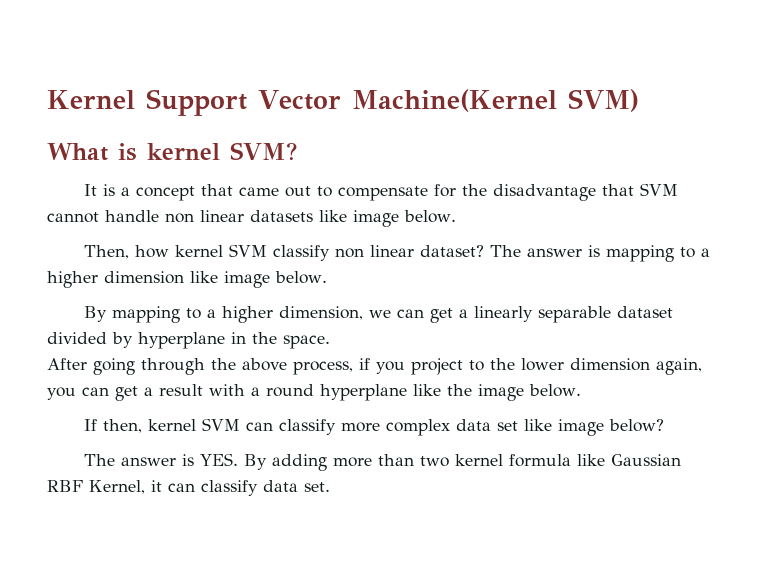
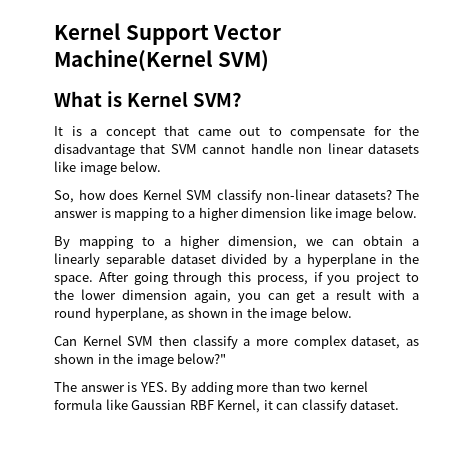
[147,143,220,160] kernel -> [126,91,188,107] Kernel
[83,244,484,261] Then, how kernel SVM classify non linear dataset? -> [54,189,392,203] So, how does Kernel SVM classify non-linear datasets?
[429,308,453,323] get -> [363,235,403,246] obtain
(133, 340) none -> [293,257,301,264] a
(330, 342) // -> (93, 280) none
[211,358,287,371] the above -> [228,271,252,282] this
[320,384,441,401] hyperplane like -> [94,307,244,321] hyperplane, as shown in
[83,418,664,436] If then, kernel SVM can classify more complex data set like image below? -> [54,335,419,349] [54,353,227,367] Can Kernel SVM then classify a more complex dataset, as shown in the image below?"
[263,480,330,492] data set. -> [350,399,400,410] dataset.

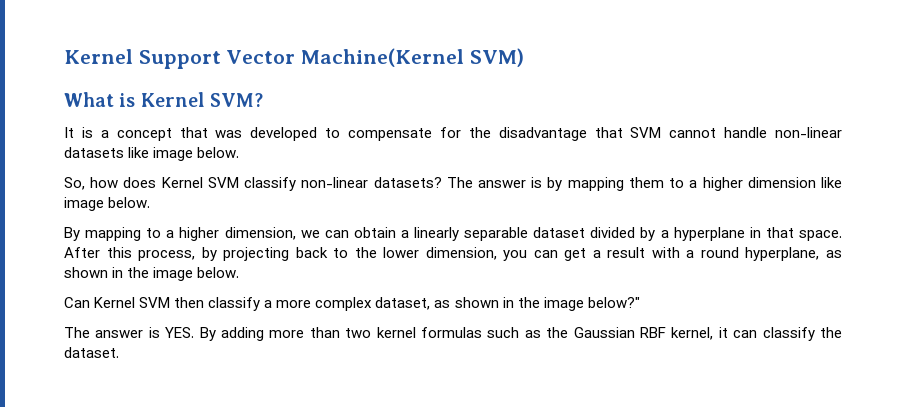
[197,127,260,136] came out -> [215,127,318,141] was developed
[298,143,364,154] non linear -> [775,127,842,138] non-linear
[114,208,170,221] mapping -> [547,177,664,191] by mapping them
[399,253,419,264] the -> [765,227,794,238] that
[133,271,401,285] going through this process, if you project -> [106,247,328,261] this process, by projecting back
[121,289,231,303] dimension again, -> [425,247,497,260] dimension,
[54,399,128,410] formula like -> [421,327,569,338] formulas such as the
[217,399,261,413] Kernel, -> [671,327,714,340] kernel,
(347, 406) none -> [819,327,842,338] the

